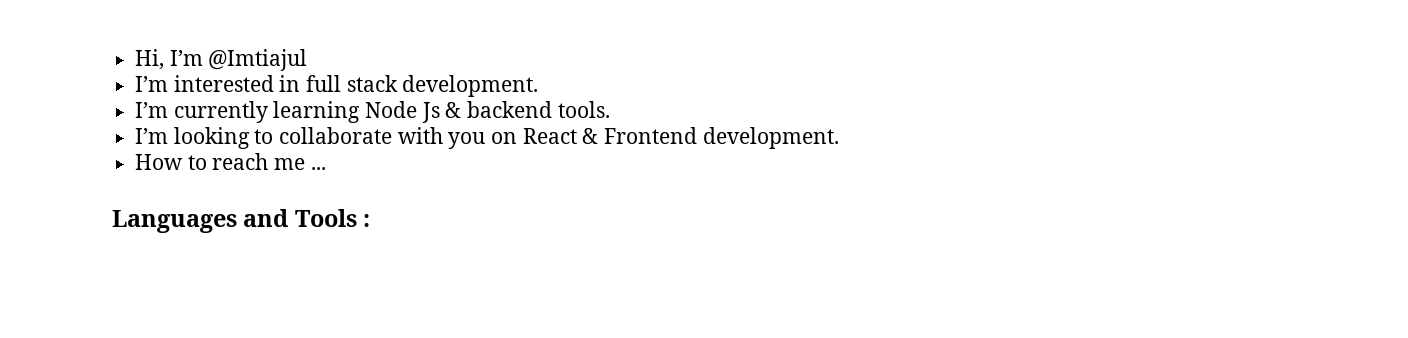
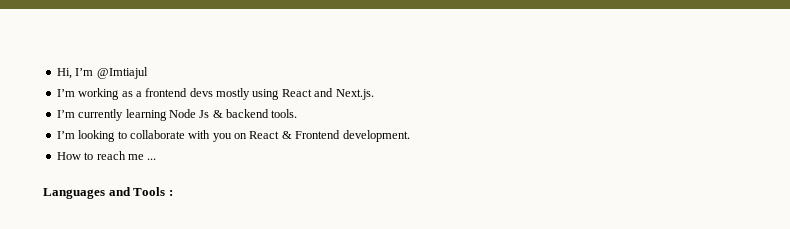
[173,75,539,97] interested in full stack development. -> [78,88,374,100] working as a frontend devs mostly using React and Next.js.

